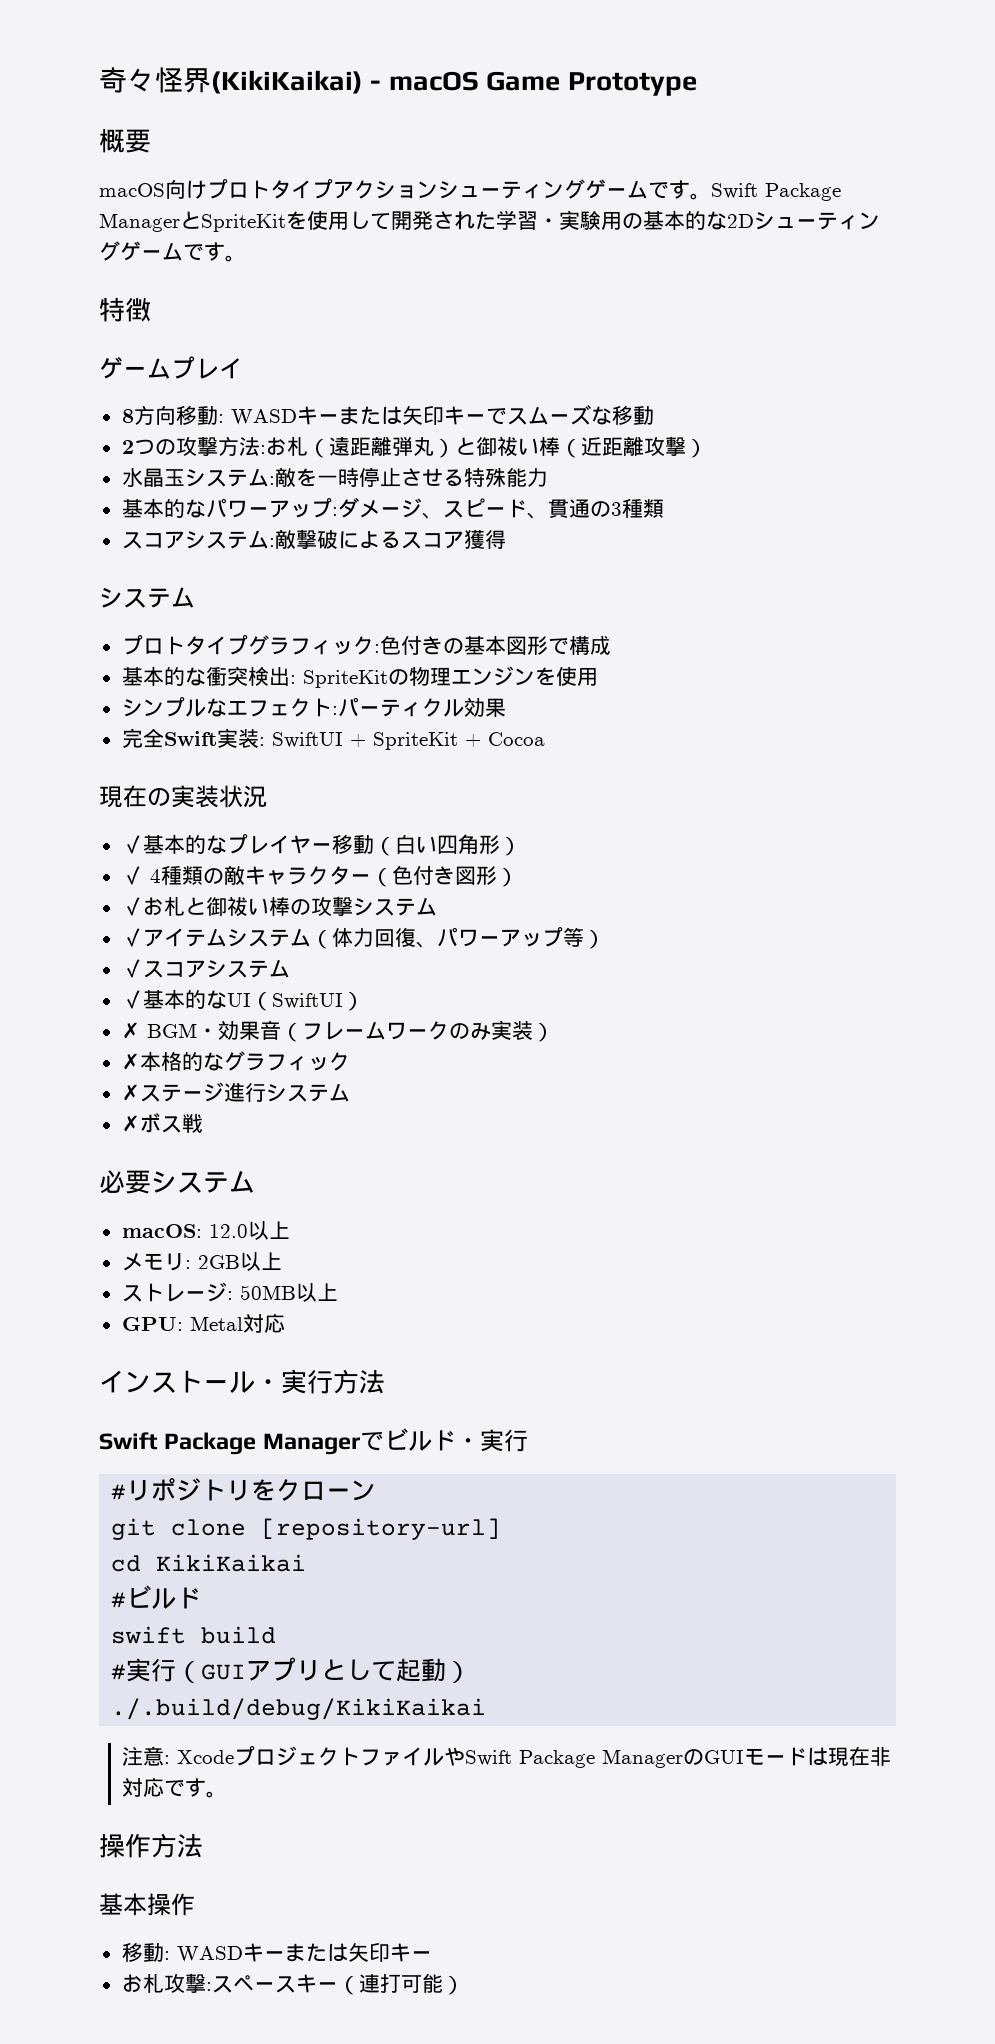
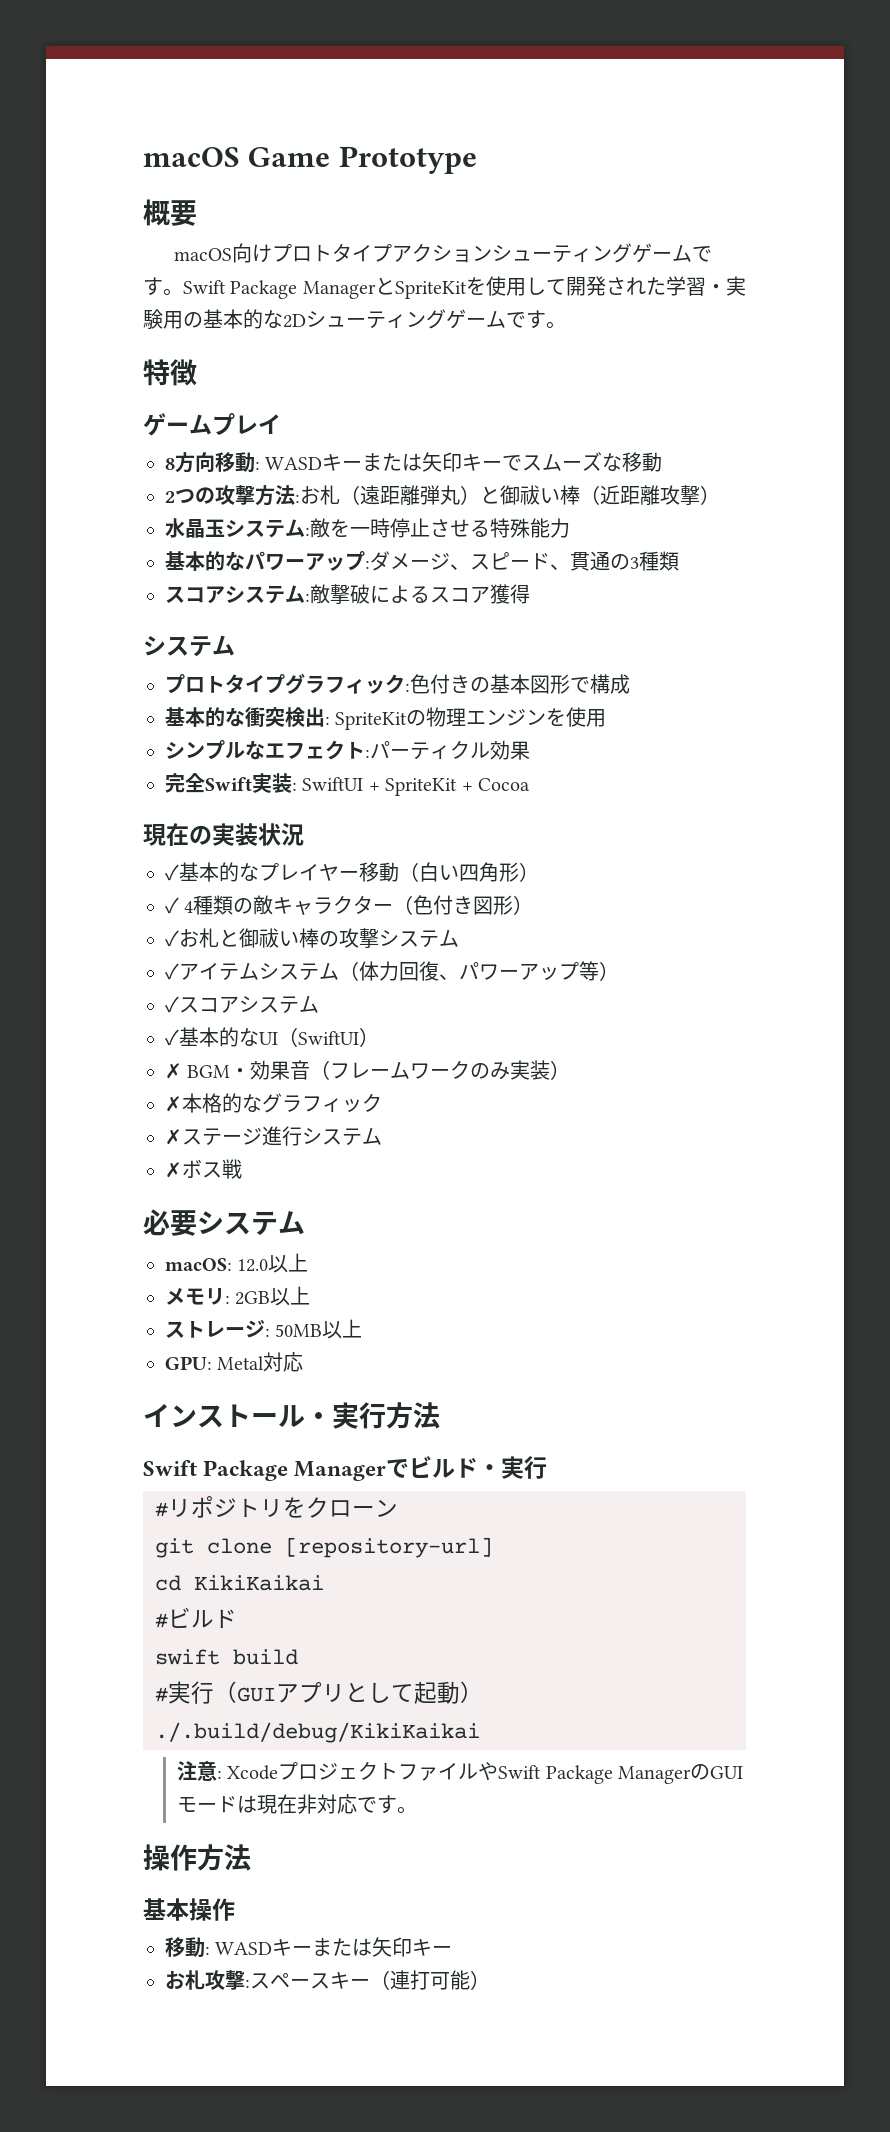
[99,67,382,94] 奇々怪界(KikiKaikai) - -> (143, 157) none

